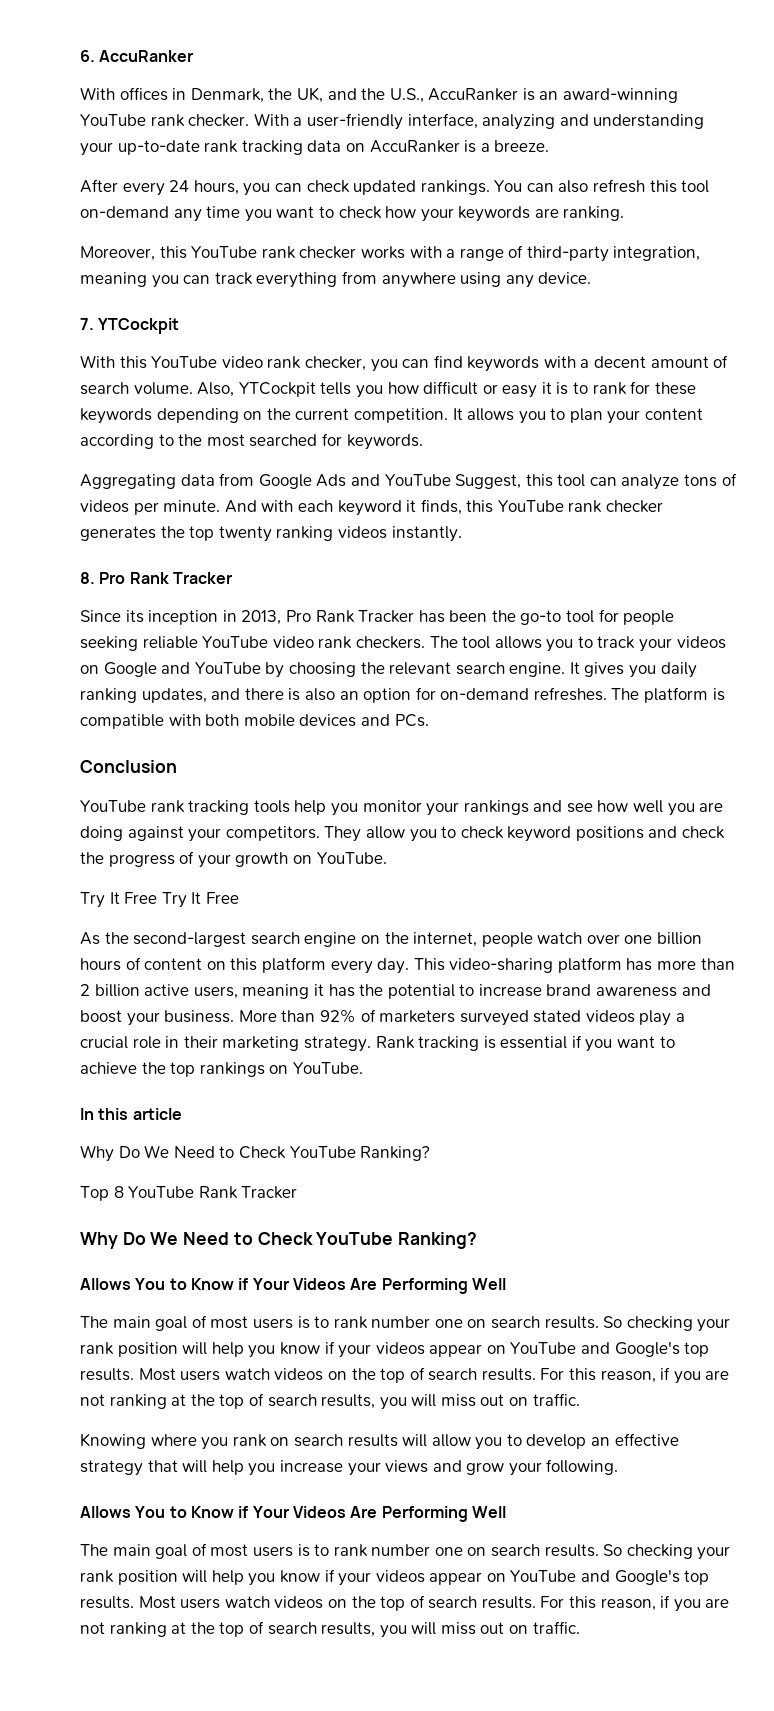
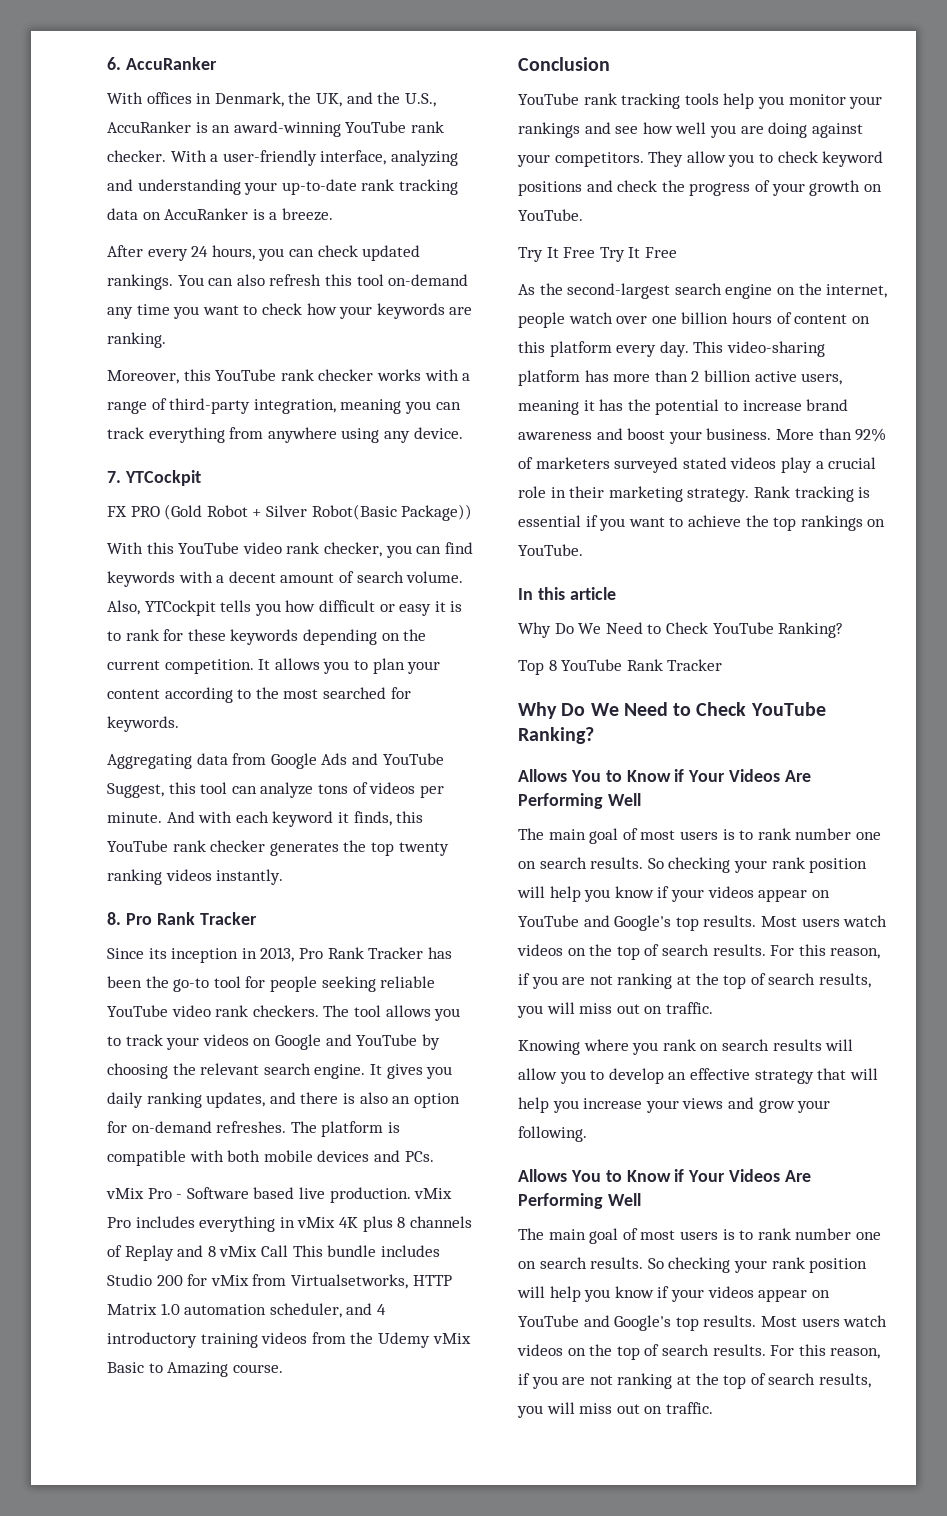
(180, 326) none -> [107,504,473,521] // FX PRO (Gold Robot + Silver Robot(Basic Package))
(429, 720) none -> [106,1187,453,1203] [107,1216,472,1232] [107,1245,440,1261] [107,1274,452,1289] [107,1303,386,1318] [107,1332,471,1348] [107,1362,283,1377] // vMix Pro - Software based live production. vMix Pro includes everything in vMix 4K plus 8 channels of Replay and 8 vMix Call This bundle includes Studio 200 for vMix from Virtualsetworks, HTTP Matrix 1.0 automation scheduler, and 4 introductory training videos from the Udemy vMix Basic to Amazing course.

